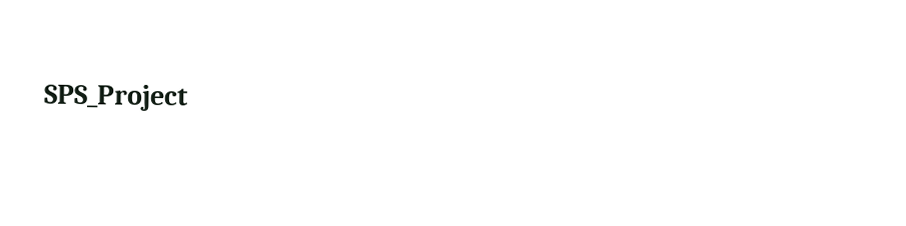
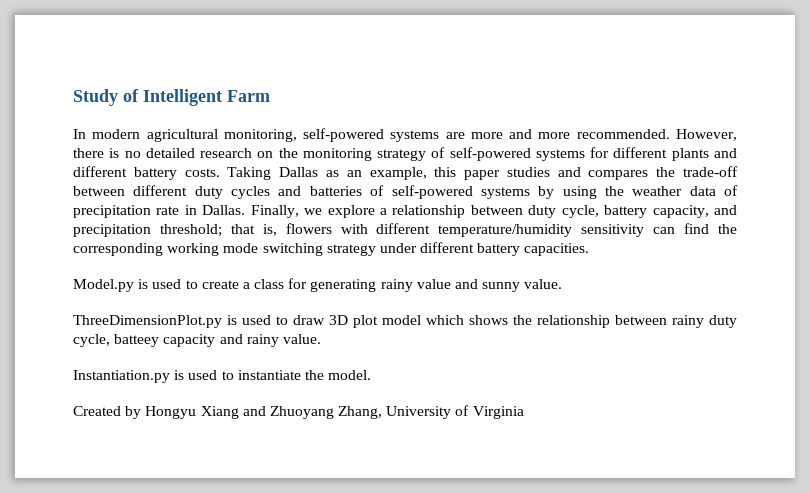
[44,83,189,112] SPS_Project -> [73,89,270,106] [73,128,737,142] [73,147,737,161] [73,166,738,180] [73,185,738,199] [73,205,738,218] [73,223,737,237] [73,242,590,256] [73,278,563,292] [73,315,737,328] [73,334,321,347] [73,370,372,383] [73,405,524,419] Study of Intelligent Farm // In modern agricultural monitoring, self-powered systems are more and more recommended. However, there is no detailed research on the monitoring strategy of self-powered systems for different plants and different battery costs. Taking Dallas as an example, this paper studies and compares the trade-off between different duty cycles and batteries of self-powered systems by using the weather data of precipitation rate in Dallas. Finally, we explore a relationship between duty cycle, battery capacity, and precipitation threshold; that is, flowers with different temperature/humidity sensitivity can find the corresponding working mode switching strategy under different battery capacities. // Model.py is used to create a class for generating rainy value and sunny value. // ThreeDimensionPlot.py is used to draw 3D plot model which shows the relationship between rainy duty cycle, batteey capacity and rainy value. // Instantiation.py is used to instantiate the model. // Created by Hongyu Xiang and Zhuoyang Zhang, University of Virginia

